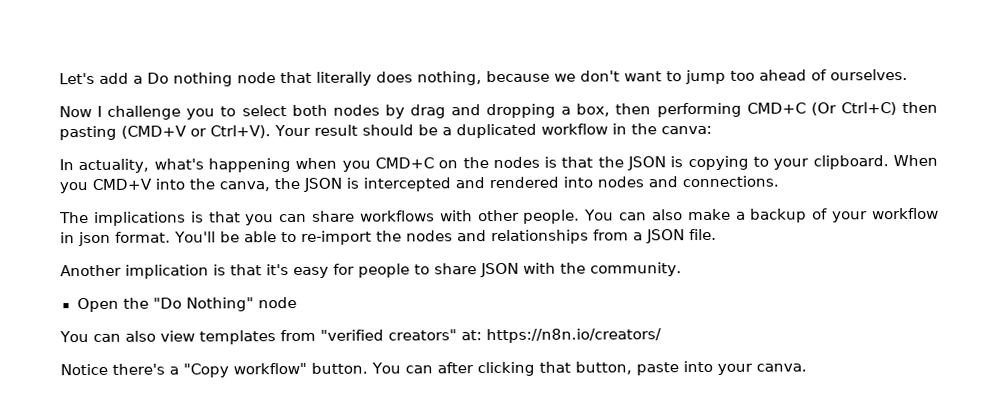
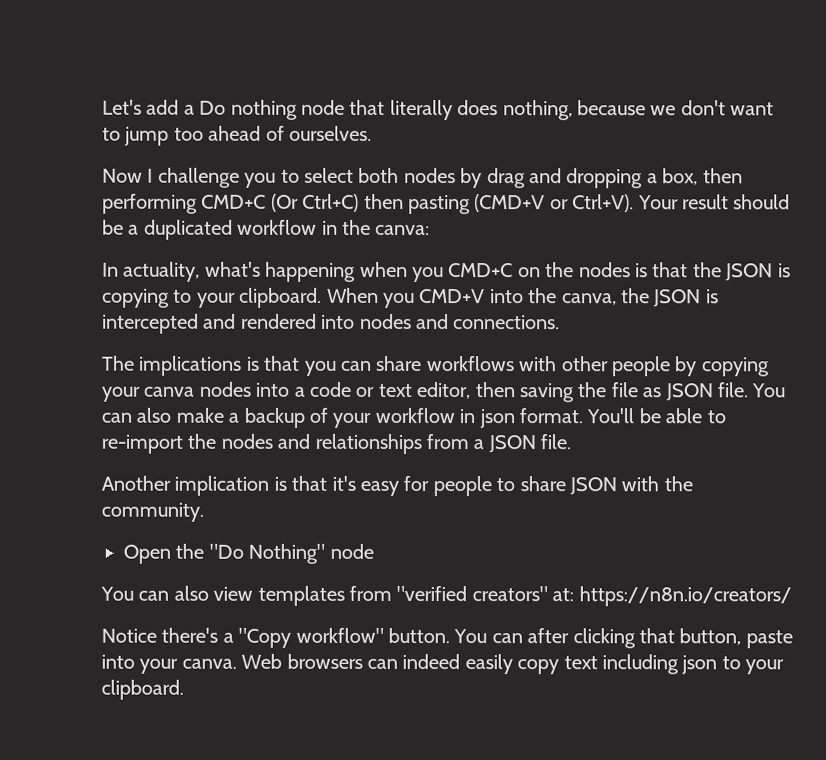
[523,209,581,224] people. -> [611,356,770,377] [101,381,748,403] people by copying your canva nodes into a code or text editor, then saving the file as JSON file.
(807, 367) none -> [241,653,785,675] [101,679,184,700] Web browsers can indeed easily copy text including json to your clipboard.

